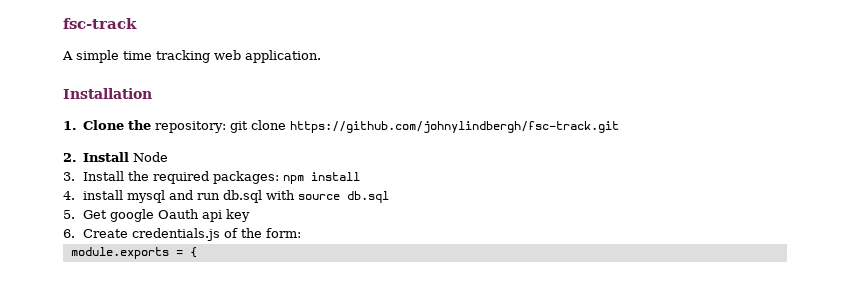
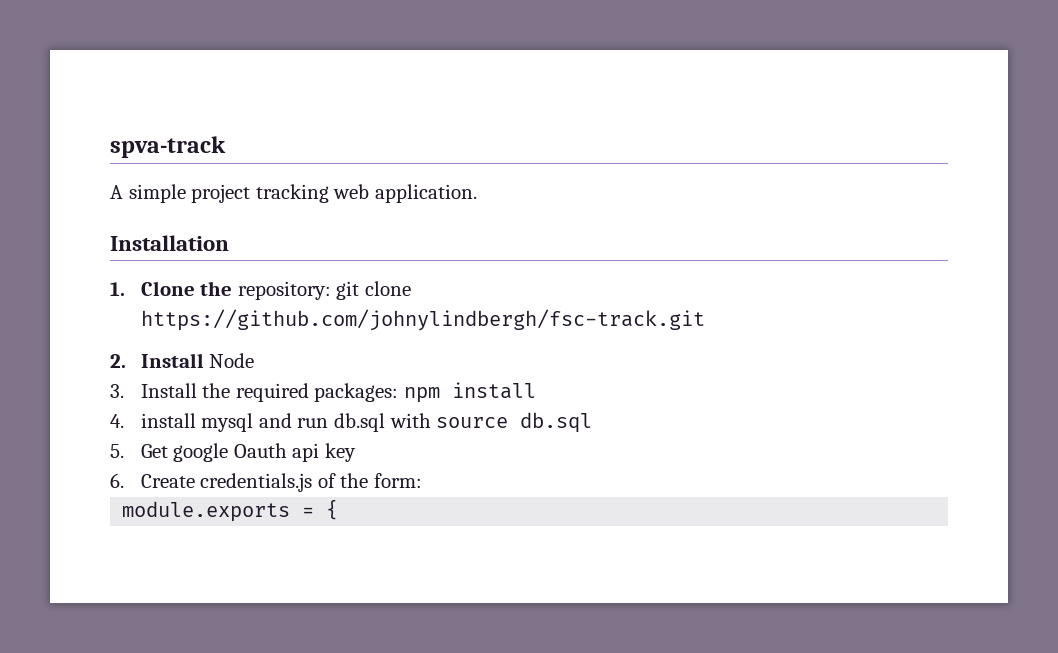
[63,18,137,29] fsc-track -> [110,136,226,158] spva-track
[123,51,152,60] time -> [191,184,251,203] project

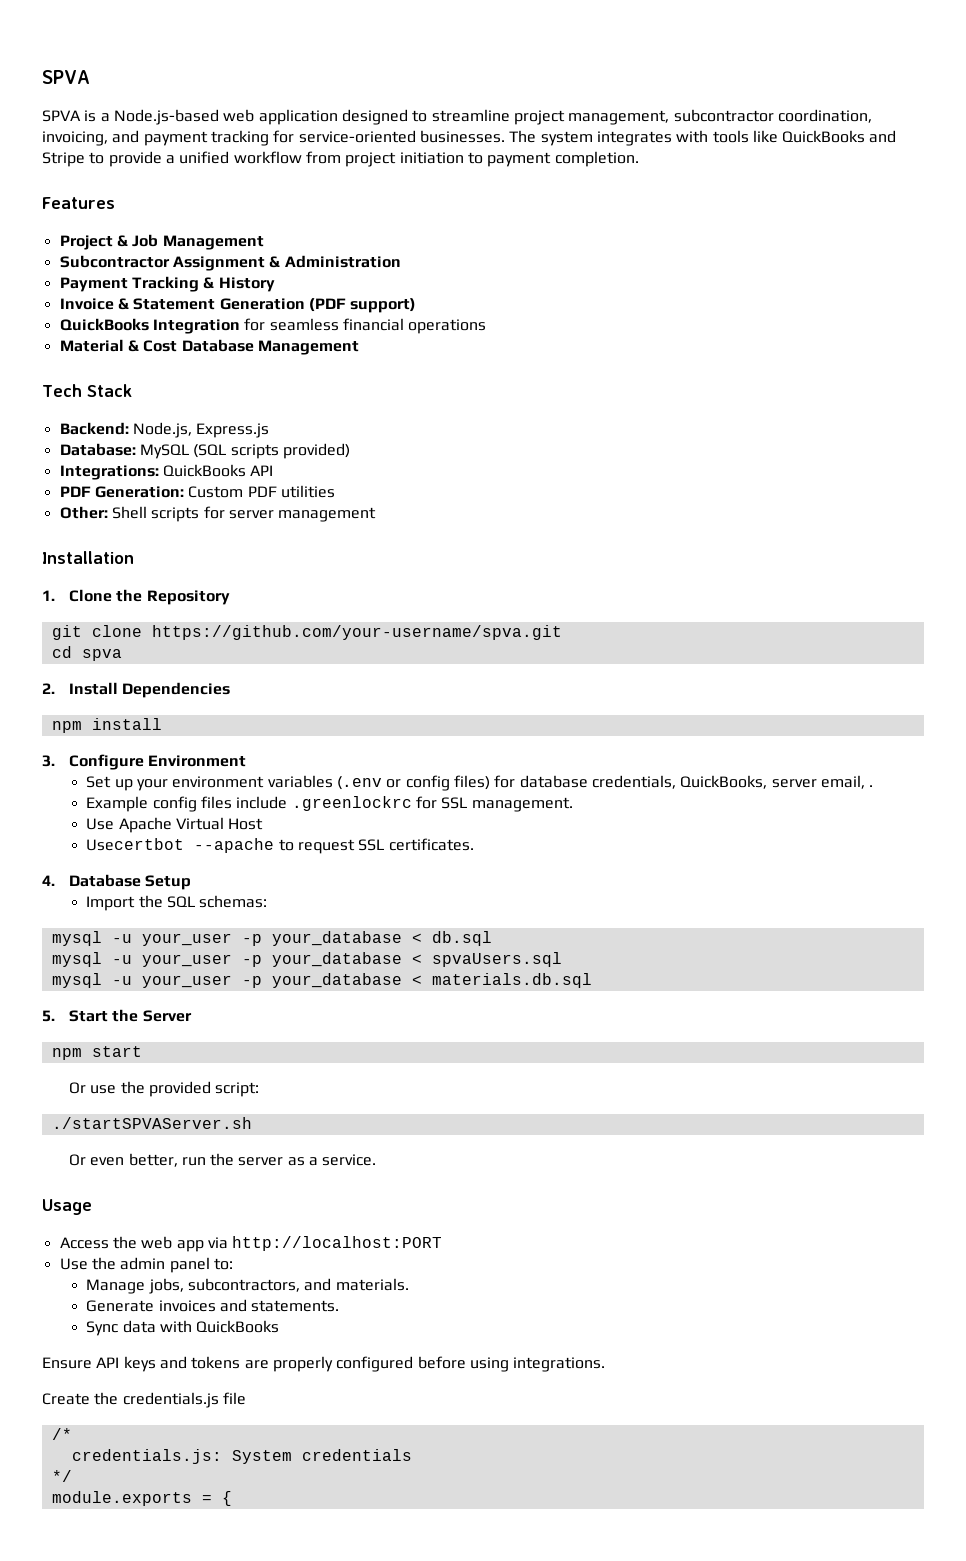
[110,136,226,158] [110,184,477,203] spva-track // A simple project tracking web application. -> [42,70,90,84] [42,109,872,125] [42,130,897,146] [42,151,639,167] [42,197,115,209] [59,234,264,250] [59,255,401,271] [59,276,275,292] [59,298,417,313] [59,318,487,334] [59,339,359,355] [42,384,132,397] [59,422,270,438] [59,443,350,459] [59,464,274,480] [59,485,335,498] [59,506,377,522] SPVA // SPVA is a Node.js-based web application designed to streamline project management, subcontractor coordination, invoicing, and payment tracking for service-oriented businesses. The system integrates with tools like QuickBooks and Stripe to provide a unified workflow from project initiation to payment completion. // Features // Project & Job Management // Subcontractor Assignment & Administration // Payment Tracking & History // Invoice & Statement Generation (PDF support) // QuickBooks Integration for seamless financial operations // Material & Cost Database Management // Tech Stack // Backend: Node.js, Express.js // Database: MySQL (SQL scripts provided) // Integrations: QuickBooks API // PDF Generation: Custom PDF utilities // Other: Shell scripts for server management
[237,281,331,300] repository: -> [146,590,230,605] Repository //
[140,309,705,331] https://github.com/johnylindbergh/fsc-track.git -> [151,625,562,640] [51,646,122,661] https://github.com/your-username/spva.git // cd spva
[209,353,255,368] [110,382,537,403] [110,412,593,433] [110,443,357,462] [110,473,423,492] Node // 3. Install the required packages: npm install // 4. install mysql and run db.sql with source db.sql // 5. Get google Oauth api key // 6. Create credentials.js of the form: -> [122,682,231,698] [51,718,162,733] [42,754,247,770] [86,775,874,791] [86,796,573,812] [86,817,264,833] [86,838,474,854] [42,874,192,890] [86,895,268,911] [51,931,492,946] [51,952,562,967] [51,973,592,988] [42,1009,192,1022] [51,1046,142,1060] [68,1081,260,1097] [51,1117,252,1129] [68,1153,377,1167] [42,1199,92,1215] [59,1236,443,1252] [59,1257,233,1273] [86,1278,409,1294] [86,1299,340,1312] [86,1320,280,1336] [42,1356,606,1372] [42,1392,246,1408] [51,1428,72,1440] [71,1449,412,1464] [51,1470,72,1482] Dependencies // npm install // 3. Configure Environment // Set up your environment variables (.env or config files) for database credentials, QuickBooks, server email, . // Example config files include .greenlockrc for SSL management. // Use Apache Virtual Host // Usecertbot --apache to request SSL certificates. // 4. Database Setup // Import the SQL schemas: // mysql -u your_user -p your_database < db.sql // mysql -u your_user -p your_database < spvaUsers.sql // mysql -u your_user -p your_database < materials.db.sql // 5. Start the Server // npm start // Or use the provided script: // ./startSPVAServer.sh // Or even better, run the server as a service. // Usage // Access the web app via http://localhost:PORT // Use the admin panel to: // Manage jobs, subcontractors, and materials. // Generate invoices and statements. // Sync data with QuickBooks // Ensure API keys and tokens are properly configured before using integrations. // Create the credentials.js file // /* // credentials.js: System credentials // */

